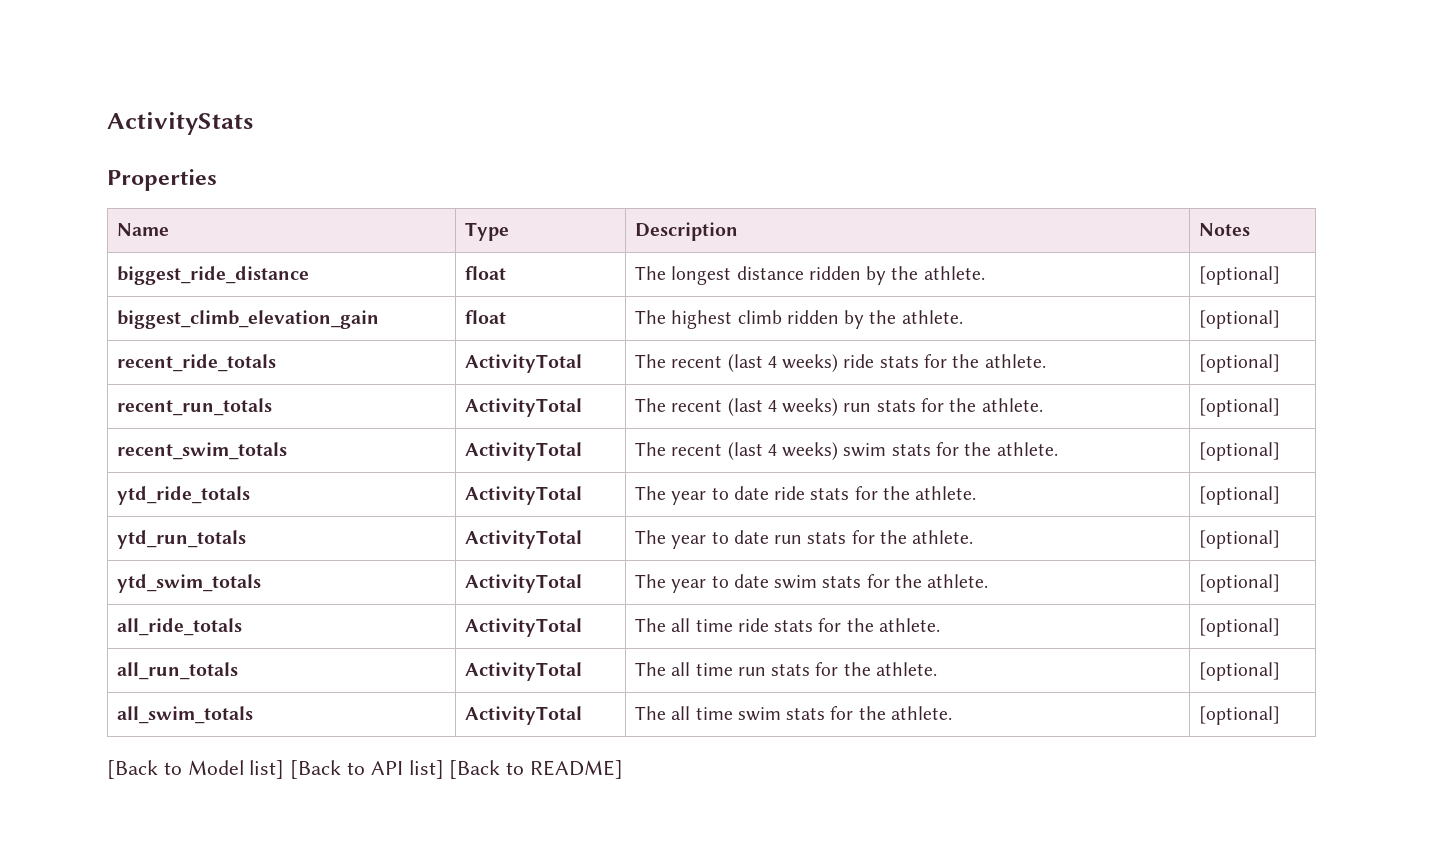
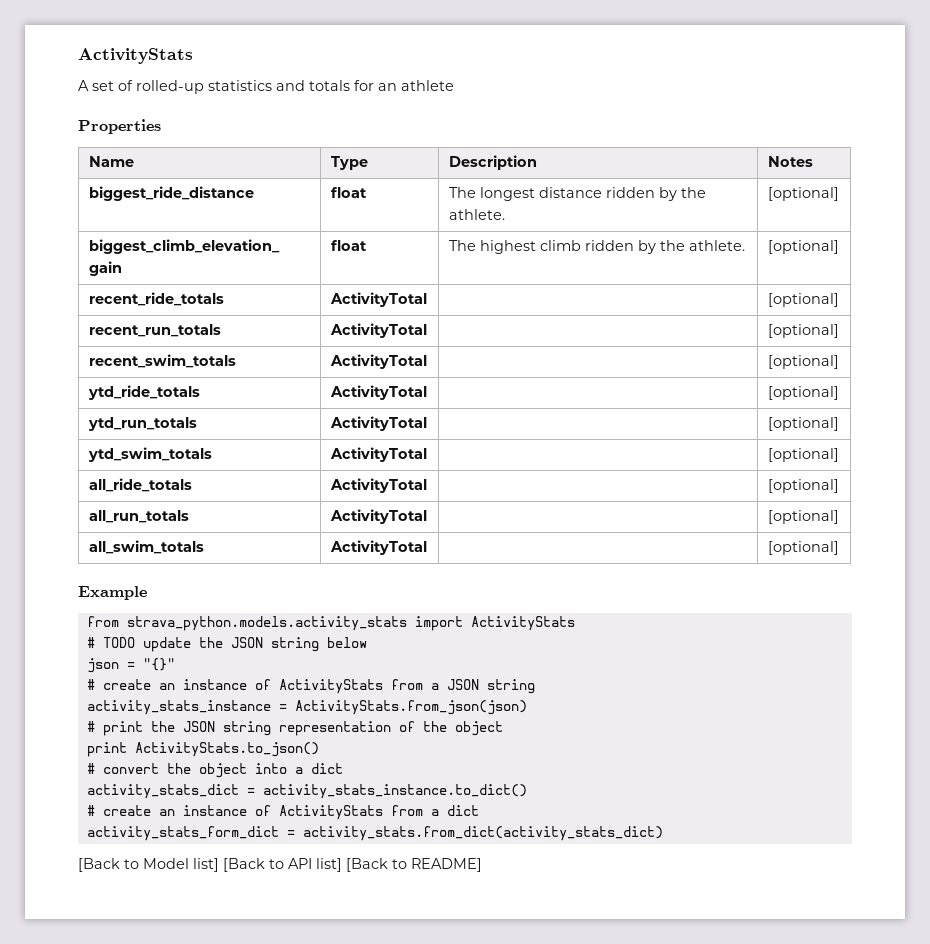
[107,112,253,135] ActivityStats -> [78,48,193,64] [78,80,454,94] ActivityStats // A set of rolled-up statistics and totals for an athlete
[635,354,1046,372] [1199,354,1281,373] [117,398,273,416] [465,398,583,417] [635,398,1043,416] [1199,398,1281,417] [117,442,288,460] [465,442,583,461] [635,442,1058,460] [1199,442,1281,461] [117,486,251,505] [465,486,583,505] [635,486,977,505] [1199,486,1281,505] [117,530,247,549] [465,530,583,549] [635,530,974,549] [1199,530,1281,549] [117,574,262,593] [465,574,583,593] [635,574,989,593] [1199,574,1281,593] [117,618,243,636] [465,618,583,637] [635,618,940,632] [1199,618,1281,637] [117,662,239,680] [465,662,583,681] [635,662,937,676] [1199,662,1281,681] [117,706,254,724] [465,706,583,725] [635,706,952,721] [1199,706,1281,725] The recent (last 4 weeks) ride stats for the athlete. | [optional] // recent_run_totals | ActivityTotal | The recent (last 4 weeks) run stats for the athlete. | [optional] // recent_swim_totals | ActivityTotal | The recent (last 4 weeks) swim stats for the athlete. | [optional] // ytd_ride_totals | ActivityTotal | The year to date ride stats for the athlete. | [optional] // ytd_run_totals | ActivityTotal | The year to date run stats for the athlete. | [optional] // ytd_swim_totals | ActivityTotal | The year to date swim stats for the athlete. | [optional] // all_ride_totals | ActivityTotal | The all time ride stats for the athlete. | [optional] // all_run_totals | ActivityTotal | The all time run stats for the athlete. | [optional] // all_swim_totals | ActivityTotal | The all time swim stats for the athlete. | [optional] -> [767,293,839,307] [88,324,221,337] [329,323,427,338] [767,324,839,338] [88,354,236,368] [329,354,427,369] [767,355,839,369] [87,385,200,400] [329,385,427,400] [767,386,839,400] [87,417,197,431] [329,416,427,431] [767,417,839,431] [87,447,212,462] [329,447,427,462] [767,448,839,462] [88,478,192,492] [329,478,427,493] [767,479,839,493] [88,510,189,523] [329,509,427,524] [767,510,839,524] [88,540,204,554] [329,540,427,555] [767,541,839,555] [78,586,147,600] [86,616,575,631] [86,637,367,652] [86,658,175,673] [86,679,535,694] [86,700,527,715] [86,721,503,736] [86,742,319,757] [86,763,343,778] [86,784,527,799] [86,805,479,820] [86,826,663,841] | [optional] // recent_run_totals | ActivityTotal | | [optional] // recent_swim_totals | ActivityTotal | | [optional] // ytd_ride_totals | ActivityTotal | | [optional] // ytd_run_totals | ActivityTotal | | [optional] // ytd_swim_totals | ActivityTotal | | [optional] // all_ride_totals | ActivityTotal | | [optional] // all_run_totals | ActivityTotal | | [optional] // all_swim_totals | ActivityTotal | | [optional] // Example // from strava_python.models.activity_stats import ActivityStats // # TODO update the JSON string below // json = "{}" // # create an instance of ActivityStats from a JSON string // activity_stats_instance = ActivityStats.from_json(json) // # print the JSON string representation of the object // print ActivityStats.to_json() // # convert the object into a dict // activity_stats_dict = activity_stats_instance.to_dict() // # create an instance of ActivityStats from a dict // activity_stats_form_dict = activity_stats.from_dict(activity_stats_dict)

